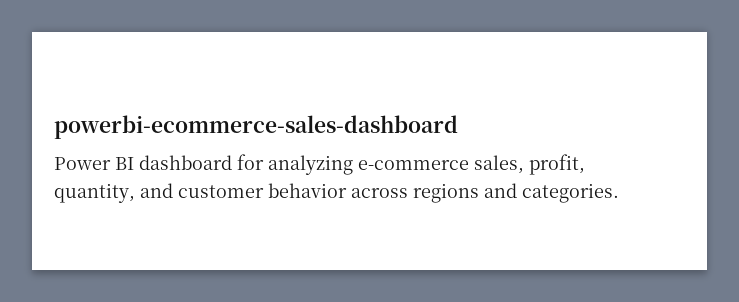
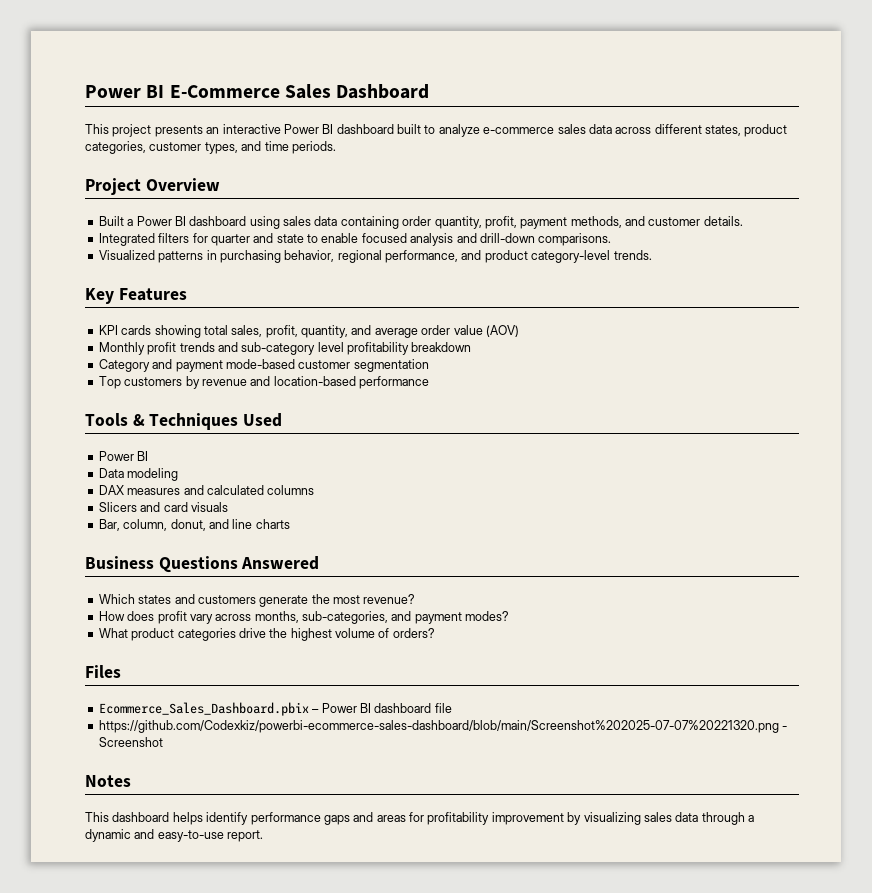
[54,115,458,139] [54,154,585,175] [54,183,619,203] powerbi-ecommerce-sales-dashboard // Power BI dashboard for analyzing e-commerce sales, profit, quantity, and customer behavior across regions and categories. -> [85,84,430,99] [85,124,788,137] [85,141,336,154] [85,178,220,195] [98,216,743,229] [98,233,612,246] [98,250,652,263] [85,288,187,304] [98,325,519,338] [98,342,472,355] [98,359,429,372] [98,376,429,389] [85,413,283,430] [98,451,149,461] [98,468,179,481] [98,485,315,495] [98,502,228,512] [98,519,290,531] [85,556,320,573] [98,594,416,607] [98,611,510,624] [98,628,435,641] [85,665,121,678] [98,702,452,716] [98,720,788,733] [98,737,163,747] [85,775,131,787] [85,812,754,825] [85,829,264,842] Power BI E-Commerce Sales Dashboard // This project presents an interactive Power BI dashboard built to analyze e-commerce sales data across different states, product categories, customer types, and time periods. // Project Overview // Built a Power BI dashboard using sales data containing order quantity, profit, payment methods, and customer details. // Integrated filters for quarter and state to enable focused analysis and drill-down comparisons. // Visualized patterns in purchasing behavior, regional performance, and product category-level trends. // Key Features // KPI cards showing total sales, profit, quantity, and average order value (AOV) // Monthly profit trends and sub-category level profitability breakdown // Category and payment mode-based customer segmentation // Top customers by revenue and location-based performance // Tools & Techniques Used // Power BI // Data modeling // DAX measures and calculated columns // Slicers and card visuals // Bar, column, donut, and line charts // Business Questions Answered // Which states and customers generate the most revenue? // How does profit vary across months, sub-categories, and payment modes? // What product categories drive the highest volume of orders? // Files // Ecommerce_Sales_Dashboard.pbix – Power BI dashboard file // https://github.com/Codexkiz/powerbi-ecommerce-sales-dashboard/blob/main/Screenshot%202025-07-07%20221320.png - Screenshot // Notes // This dashboard helps identify performance gaps and areas for profitability improvement by visualizing sales data through a dynamic and easy-to-use report.

